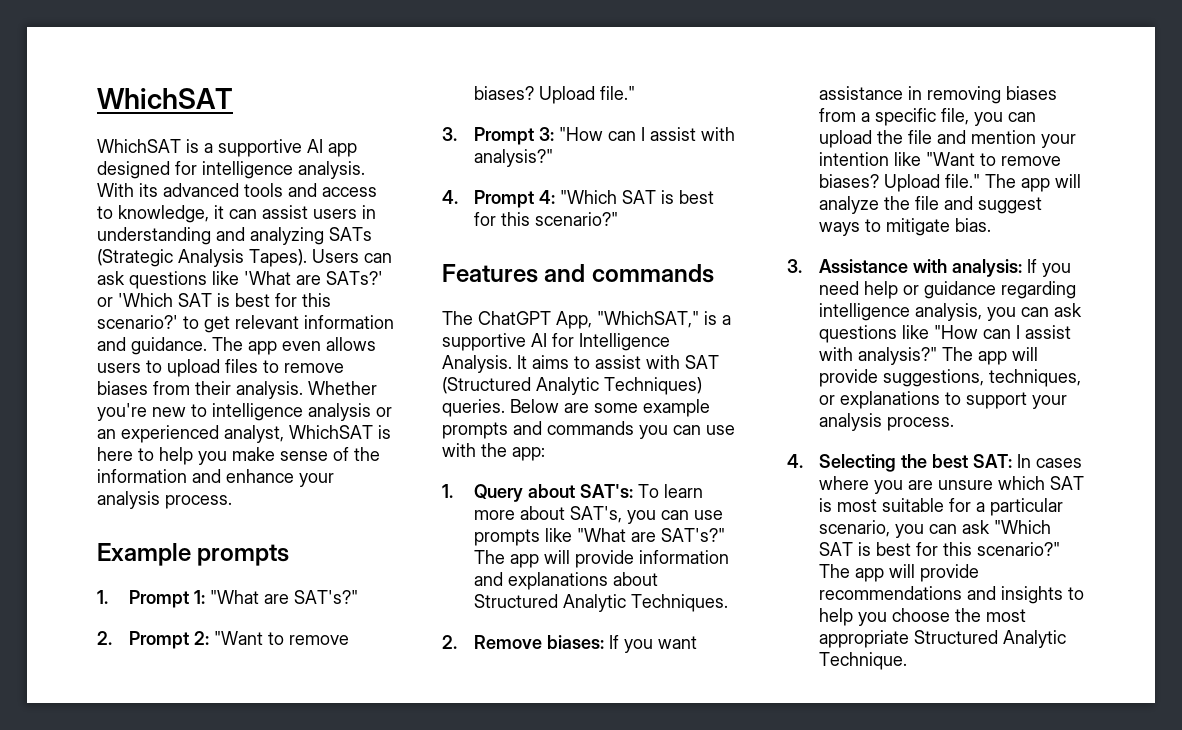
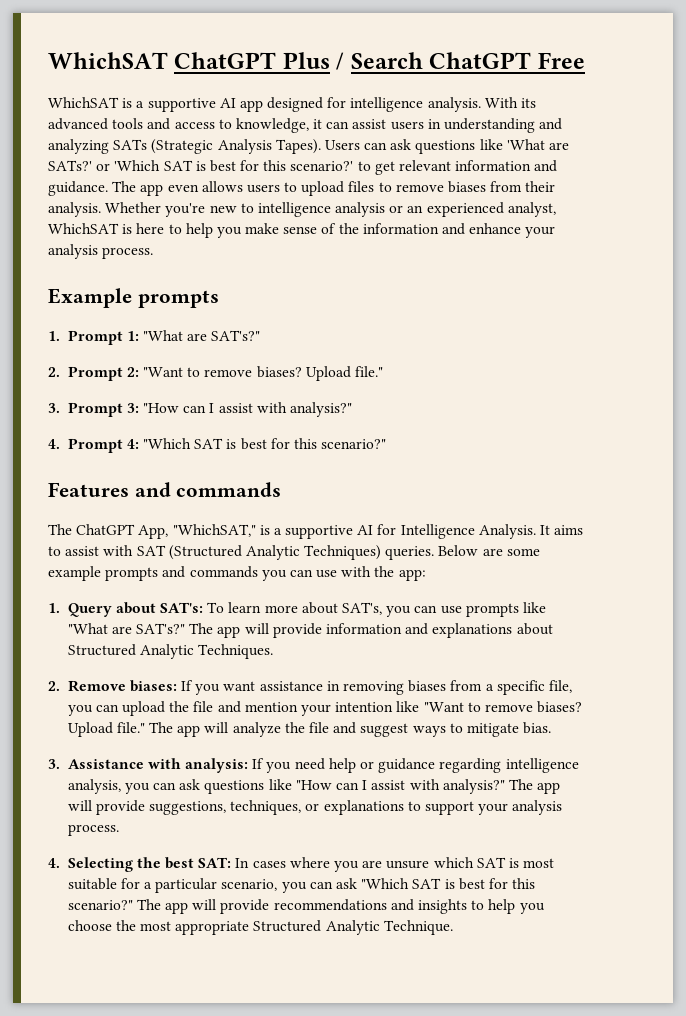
[97,88,233,109] WhichSAT -> [48,52,585,70] WhichSAT ChatGPT Plus / Search ChatGPT Free

